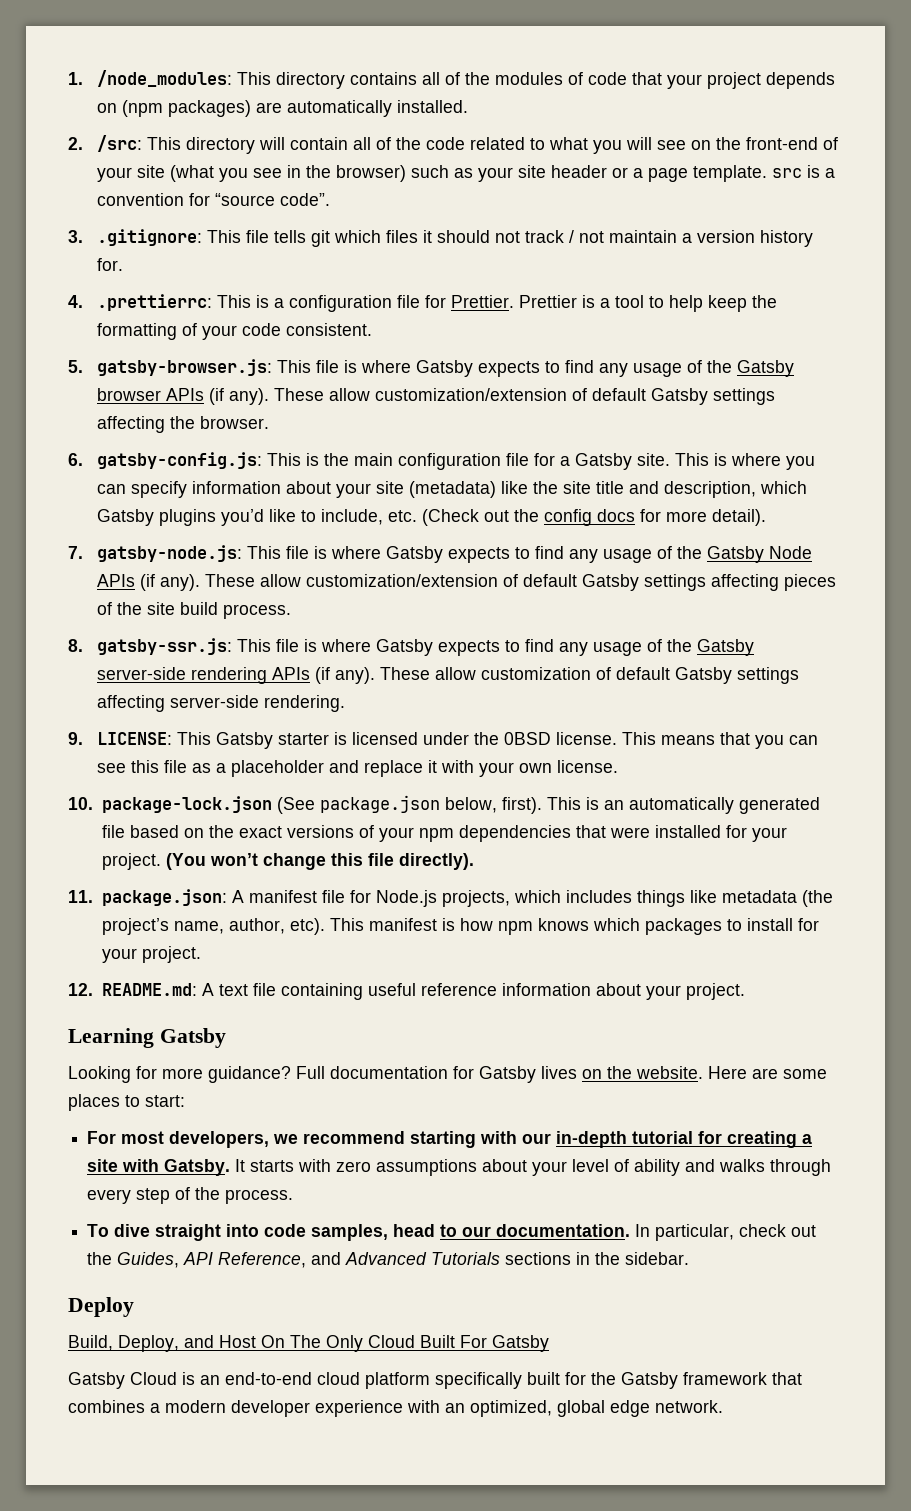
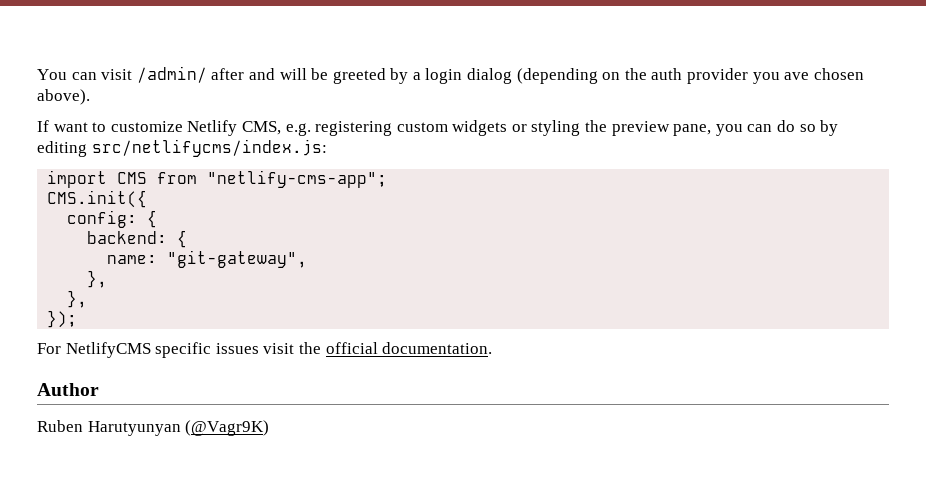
[68,70,835,89] [96,100,468,117] [68,135,838,154] [96,165,835,182] [96,193,330,206] [68,229,813,247] [96,258,123,271] [68,294,777,312] [96,323,372,340] [68,359,794,377] [96,388,775,405] [96,416,269,433] [68,452,815,470] [96,481,807,498] [96,509,766,526] [68,545,812,563] [96,574,836,591] [96,602,291,619] [68,638,754,656] [96,667,799,684] [96,695,345,712] [68,732,818,749] [96,760,618,777] [68,795,820,814] [101,825,787,842] [101,853,474,870] [68,889,833,907] [101,918,819,935] [101,946,201,963] [68,983,745,1000] [68,1028,226,1048] [68,1066,827,1083] [68,1094,185,1111] [87,1131,813,1148] [87,1159,832,1176] [87,1187,294,1204] [87,1224,817,1241] [87,1252,690,1268] [68,1297,134,1317] [68,1335,549,1352] [68,1372,802,1389] [68,1400,723,1417] 1. /node_modules: This directory contains all of the modules of code that your project depends on (npm packages) are automatically installed. // 2. /src: This directory will contain all of the code related to what you will see on the front-end of your site (what you see in the browser) such as your site header or a page template. src is a convention for “source code”. // 3. .gitignore: This file tells git which files it should not track / not maintain a version history for. // 4. .prettierrc: This is a configuration file for Prettier. Prettier is a tool to help keep the formatting of your code consistent. // 5. gatsby-browser.js: This file is where Gatsby expects to find any usage of the Gatsby browser APIs (if any). These allow customization/extension of default Gatsby settings affecting the browser. // 6. gatsby-config.js: This is the main configuration file for a Gatsby site. This is where you can specify information about your site (metadata) like the site title and description, which Gatsby plugins you’d like to include, etc. (Check out the config docs for more detail). // 7. gatsby-node.js: This file is where Gatsby expects to find any usage of the Gatsby Node APIs (if any). These allow customization/extension of default Gatsby settings affecting pieces of the site build process. // 8. gatsby-ssr.js: This file is where Gatsby expects to find any usage of the Gatsby server-side rendering APIs (if any). These allow customization of default Gatsby settings affecting server-side rendering. // 9. LICENSE: This Gatsby starter is licensed under the 0BSD license. This means that you can see this file as a placeholder and replace it with your own license. // 10. package-lock.json (See package.json below, first). This is an automatically generated file based on the exact versions of your npm dependencies that were installed for your project. (You won’t change this file directly). // 11. package.json: A manifest file for Node.js projects, which includes things like metadata (the project’s name, author, etc). This manifest is how npm knows which packages to install for your project. // 12. README.md: A text file containing useful reference information about your project. // Learning Gatsby // Looking for more guidance? Full documentation for Gatsby lives on the website. Here are some places to start: // For most developers, we recommend starting with our in-depth tutorial for creating a site with Gatsby. It starts with zero assumptions about your level of ability and walks through every step of the process. // To dive straight into code samples, head to our documentation. In particular, check out the Guides, API Reference, and Advanced Tutorials sections in the sidebar. // Deploy // Build, Deploy, and Host On The Only Cloud Built For Gatsby // Gatsby Cloud is an end-to-end cloud platform specifically built for the Gatsby framework that combines a modern developer experience with an optimized, global edge network. -> [37,66,864,84] [37,89,90,105] [37,120,839,136] [37,139,327,157] [47,170,388,188] [47,190,148,208] [67,210,158,228] [87,230,188,248] [107,250,308,268] [87,270,108,288] [67,290,88,308] [47,310,78,328] [37,342,493,358] [37,383,99,396] [37,420,270,436] You can visit /admin/ after and will be greeted by a login dialog (depending on the auth provider you ave chosen above). // If want to customize Netlify CMS, e.g. registering custom widgets or styling the preview pane, you can do so by editing src/netlifycms/index.js: // import CMS from "netlify-cms-app"; // CMS.init({ // config: { // backend: { // name: "git-gateway", // }, // }, // }); // For NetlifyCMS specific issues visit the official documentation. // Author // Ruben Harutyunyan (@Vagr9K)

